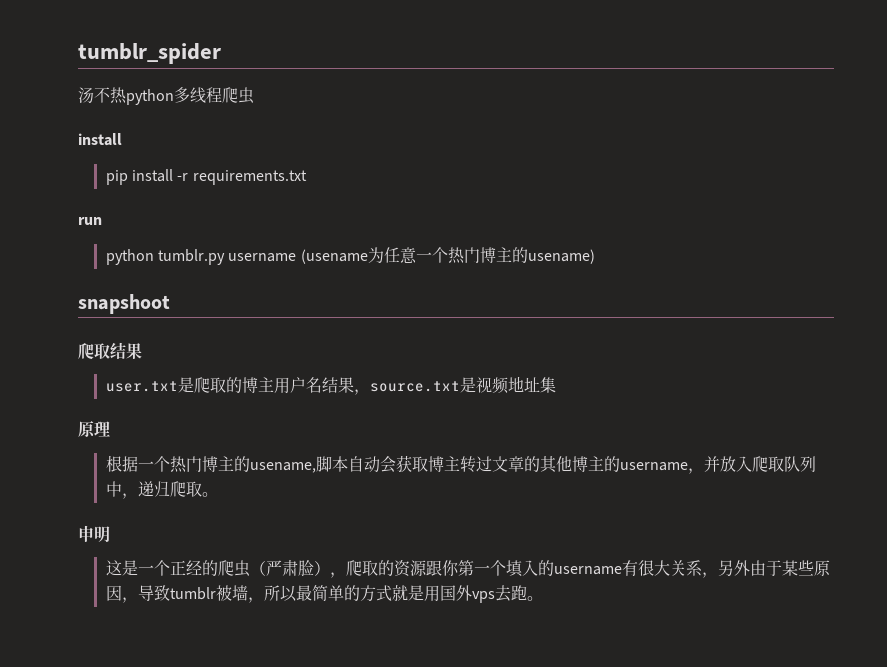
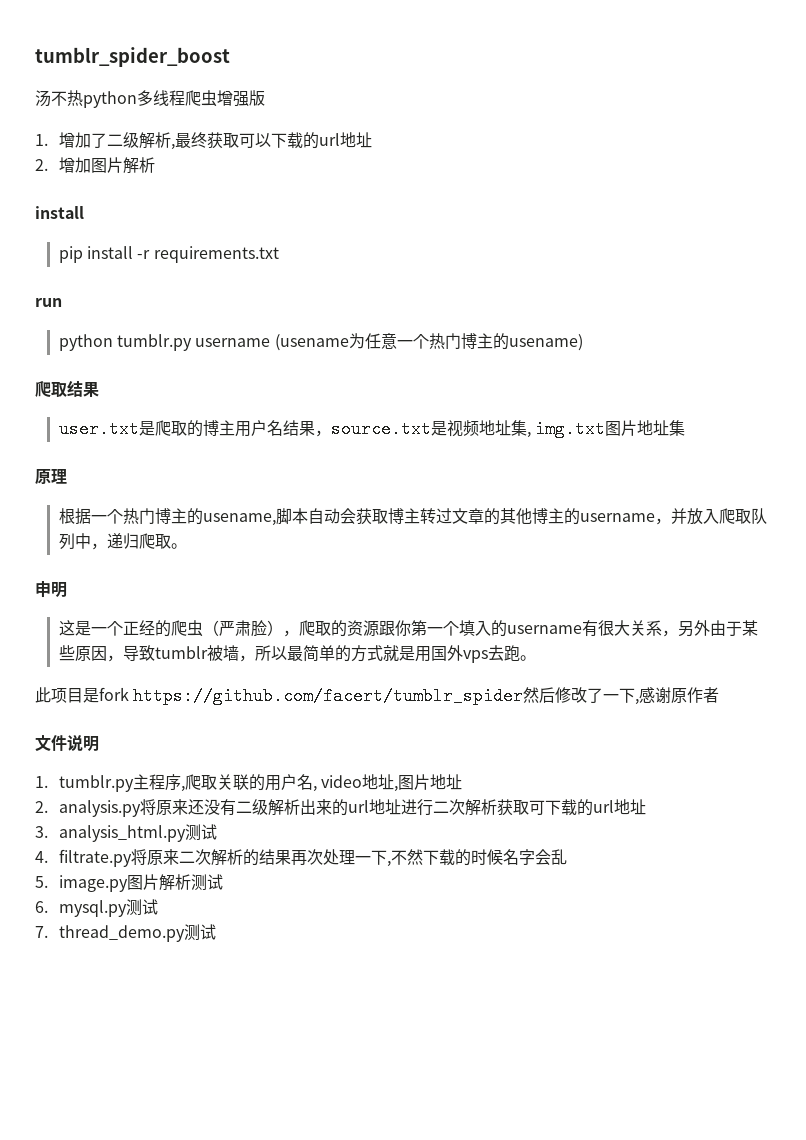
[78,43,221,64] tumblr_spider -> [35,47,230,67] tumblr_spider_boost
(254, 95) none -> [217,90,265,107] [35,132,372,150] [35,157,155,174] 增强版 // 1.增加了二级解析,最终获取可以下载的url地址 // 2.增加图片解析
[78,294,170,314] // snapshoot -> (583, 342) none
(556, 385) none -> [526,420,685,438] , img.txt图片地址集
(543, 598) none -> [35,687,720,705] [35,735,99,752] [35,774,462,792] [35,799,646,817] [35,824,217,842] [35,849,567,867] [35,874,223,892] [35,899,158,917] [35,924,216,942] // 此项目是fork https://github.com/facert/tumblr_spider然后修改了一下,感谢原作者 // 文件说明 // 1. tumblr.py主程序,爬取关联的用户名, video地址,图片地址 // 2. analysis.py将原来还没有二级解析出来的url地址进行二次解析获取可下载的url地址 // 3. analysis_html.py测试 // 4. filtrate.py将原来二次解析的结果再次处理一下,不然下载的时候名字会乱 // 5. image.py图片解析测试 // 6. mysql.py测试 // 7. thread_demo.py测试

